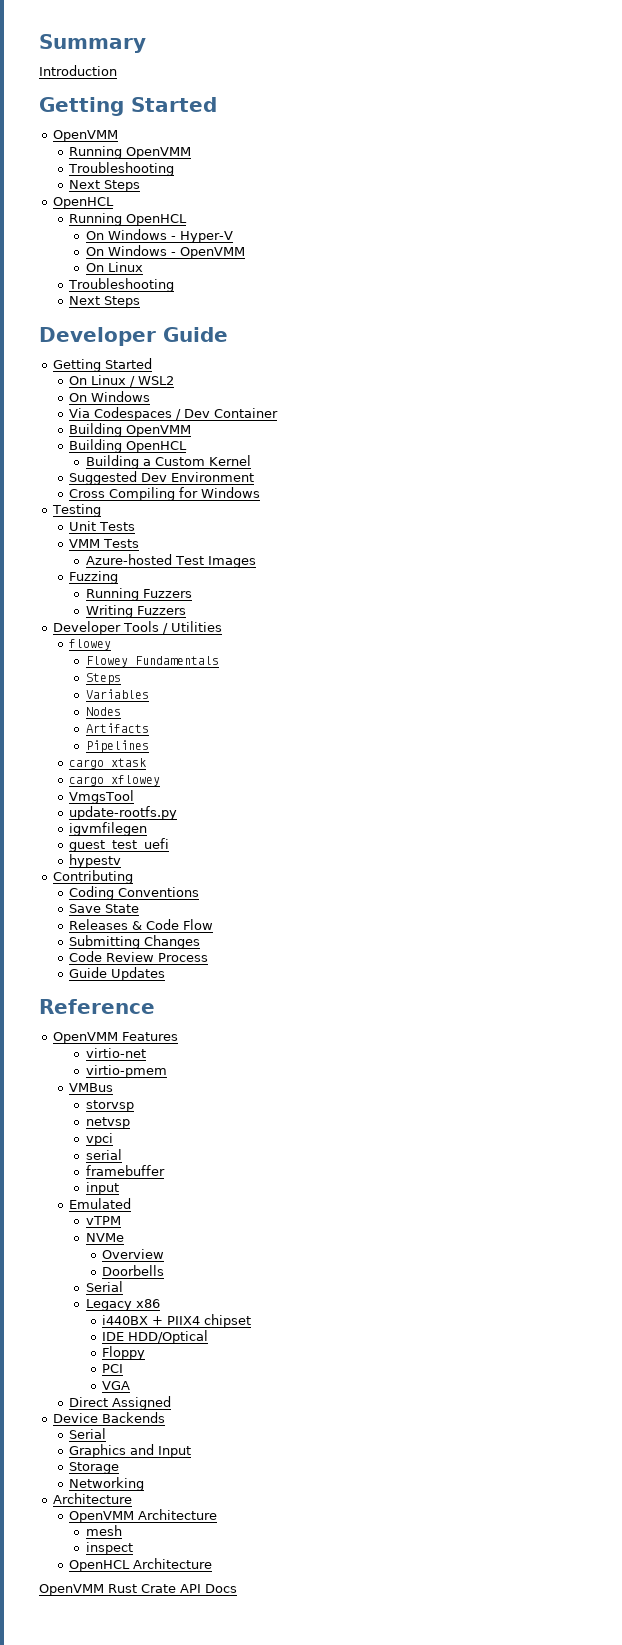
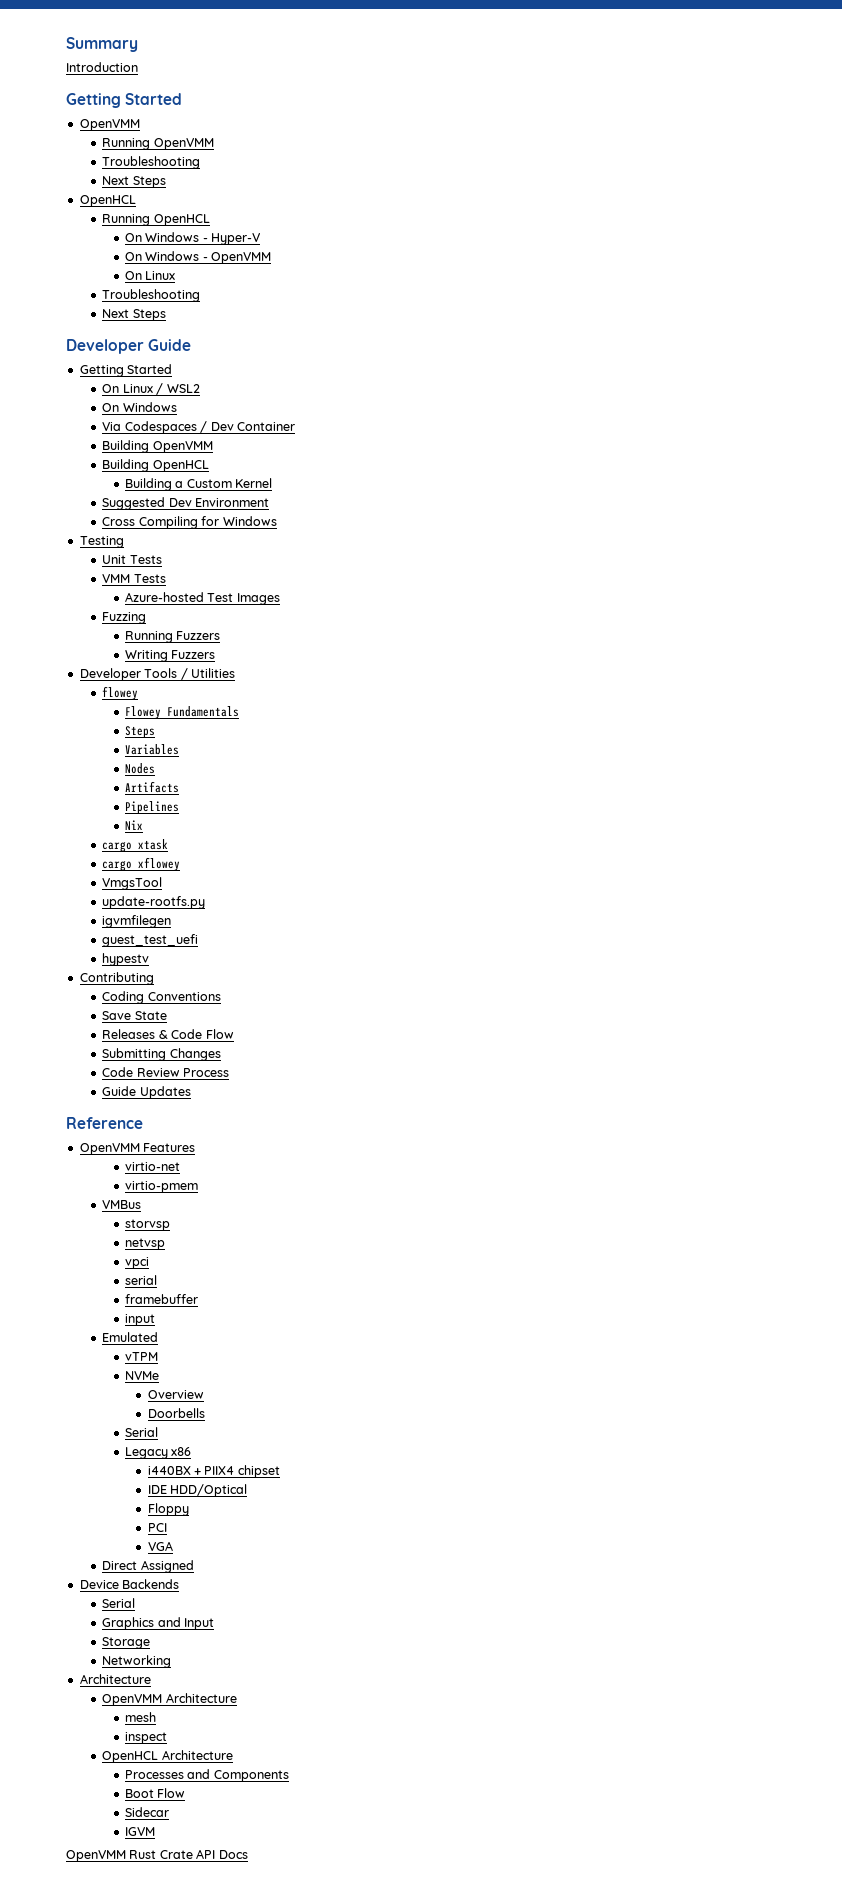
(149, 746) none -> [125,820,144,830] // Nix
(213, 1563) none -> [125,1769,289,1782] [125,1788,186,1798] [125,1807,170,1817] [125,1827,156,1836] // Processes and Components // Boot Flow // Sidecar // IGVM

